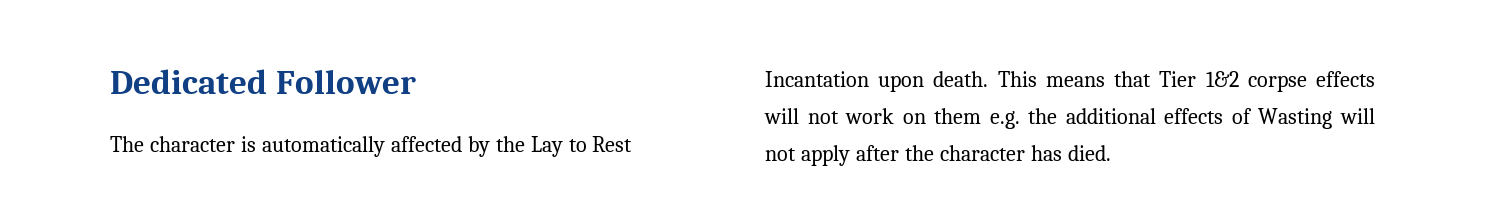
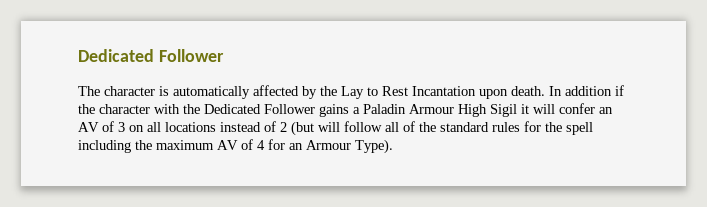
[997,71,1375,92] [764,108,1375,129] [765,145,1111,166] This means that Tier 1&2 corpse effects will not work on them e.g. the additional effects of Wasting will not apply after the character has died. -> [549,85,624,96] [78,103,613,117] [78,121,593,136] [78,139,393,154] In addition if the character with the Dedicated Follower gains a Paladin Armour High Sigil it will confer an AV of 3 on all locations instead of 2 (but will follow all of the standard rules for the spell including the maximum AV of 4 for an Armour Type).

